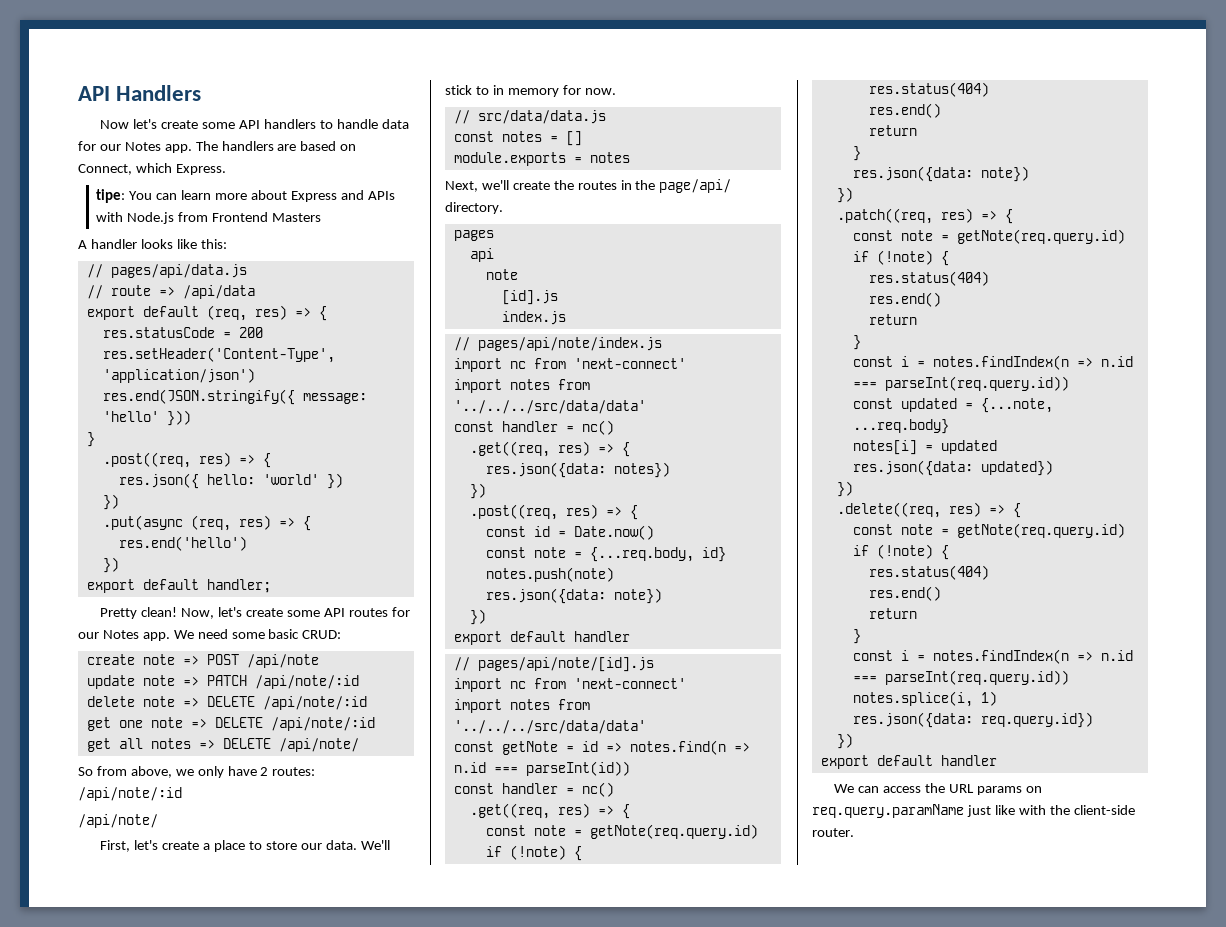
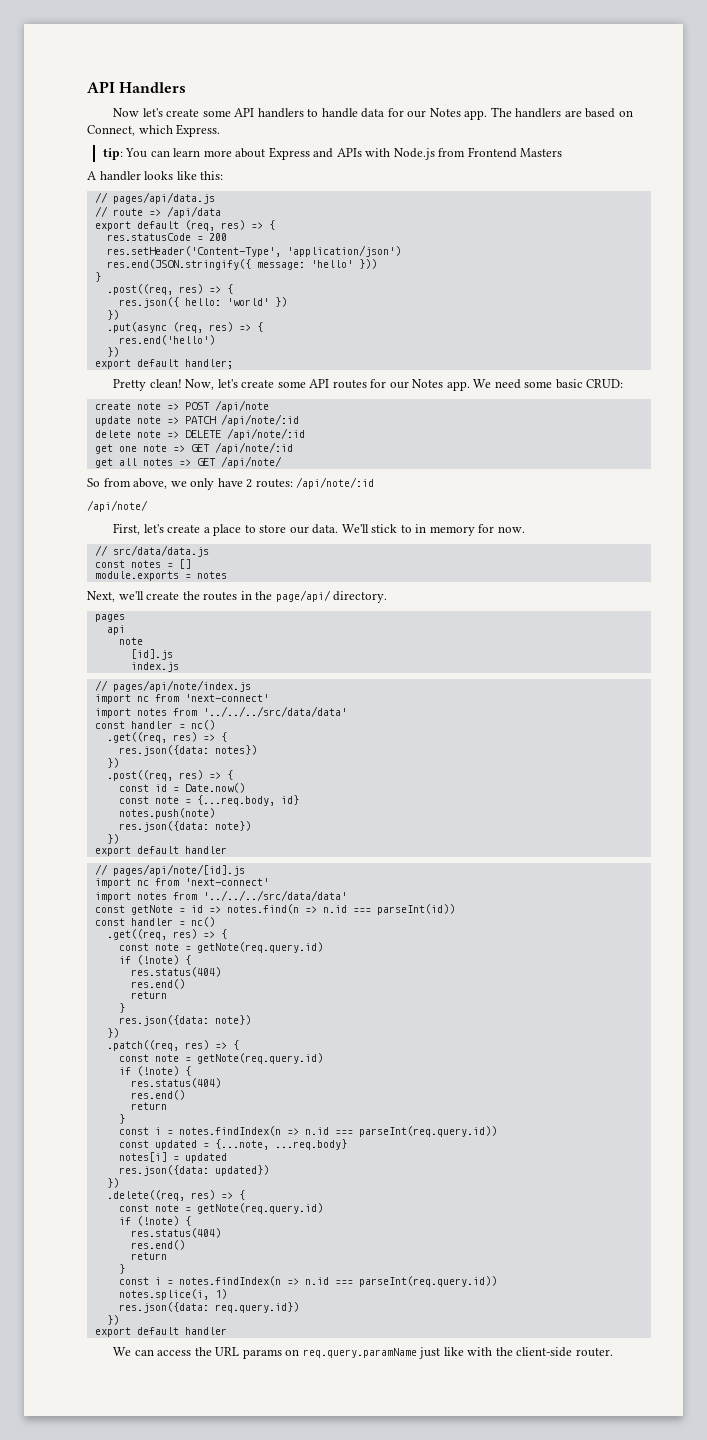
[96,189,126,203] tipe: -> [102,148,123,160] tip:
[214,717,263,728] DELETE -> [190,444,210,452] GET
[222,738,271,749] DELETE -> [196,458,216,466] GET

